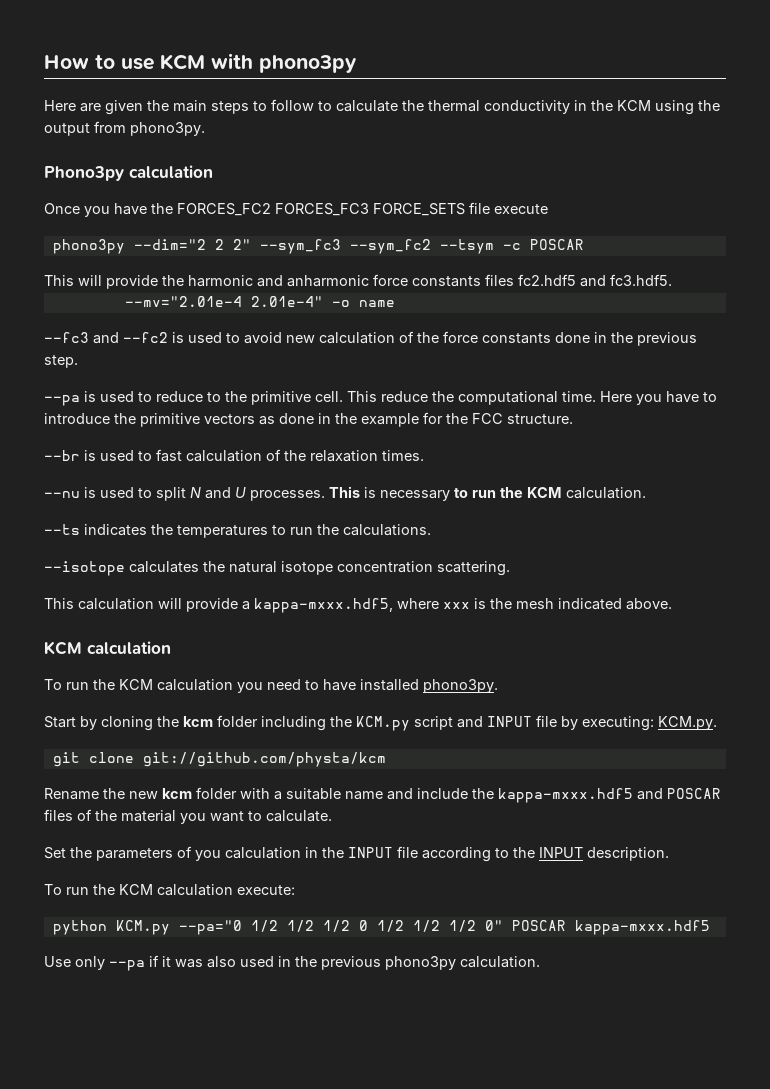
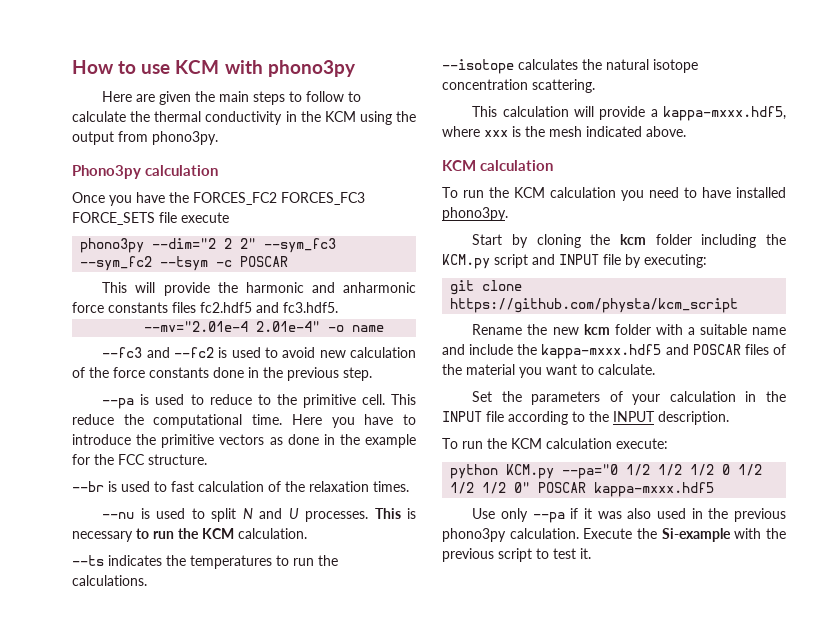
[658,716,717,730] KCM.py. -> (707, 261) none
[142,752,386,767] git://github.com/physta/kcm -> [450,298,739,313] https://github.com/physta/kcm_script
[195,850,221,861] you -> [632,394,661,405] your
(540, 962) none -> [583,528,786,542] [442,548,591,562] Execute the Si-example with the previous script to test it.

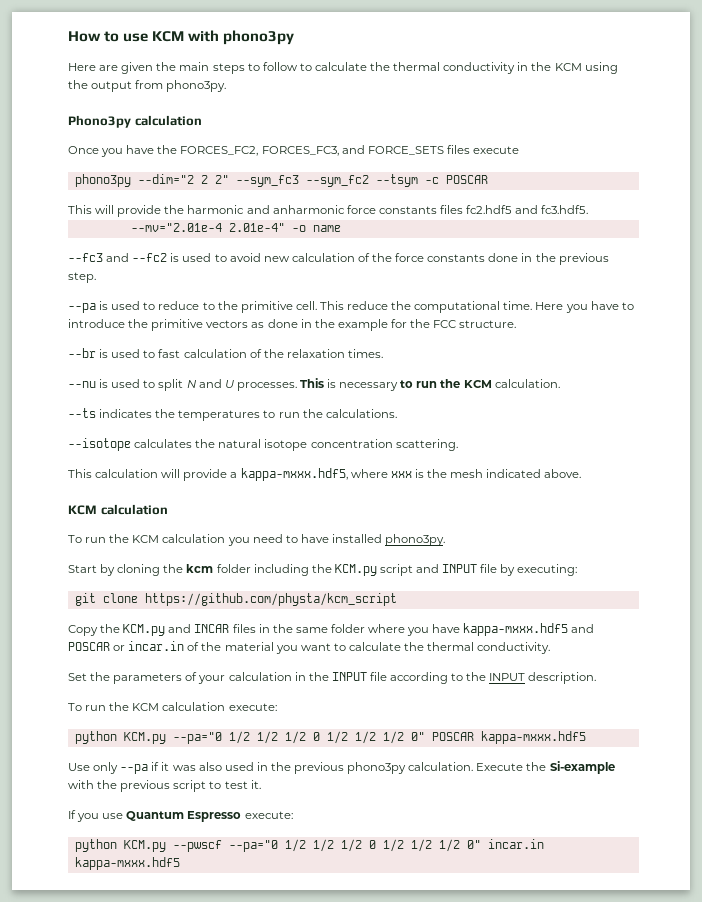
[193,192,365,205] [72,212,177,225] FORCES_FC2 FORCES_FC3 FORCE_SETS file -> [180,145,470,156] FORCES_FC2, FORCES_FC3, and FORCE_SETS files
[472,324,786,335] [442,344,538,355] Rename the new kcm folder with a suitable name and include the -> [68,624,461,636] Copy the KCM.py and INCAR files in the same folder where you have
[744,344,769,355] files -> [113,641,185,651] or incar.in
[598,364,655,375] calculate. -> [348,642,551,654] calculate the thermal conductivity.
(591, 553) none -> [68,810,293,822] [74,839,544,852] [74,857,180,870] // If you use Quantum Espresso execute: // python KCM.py --pwscf --pa="0 1/2 1/2 1/2 0 1/2 1/2 1/2 0" incar.in kappa-mxxx.hdf5

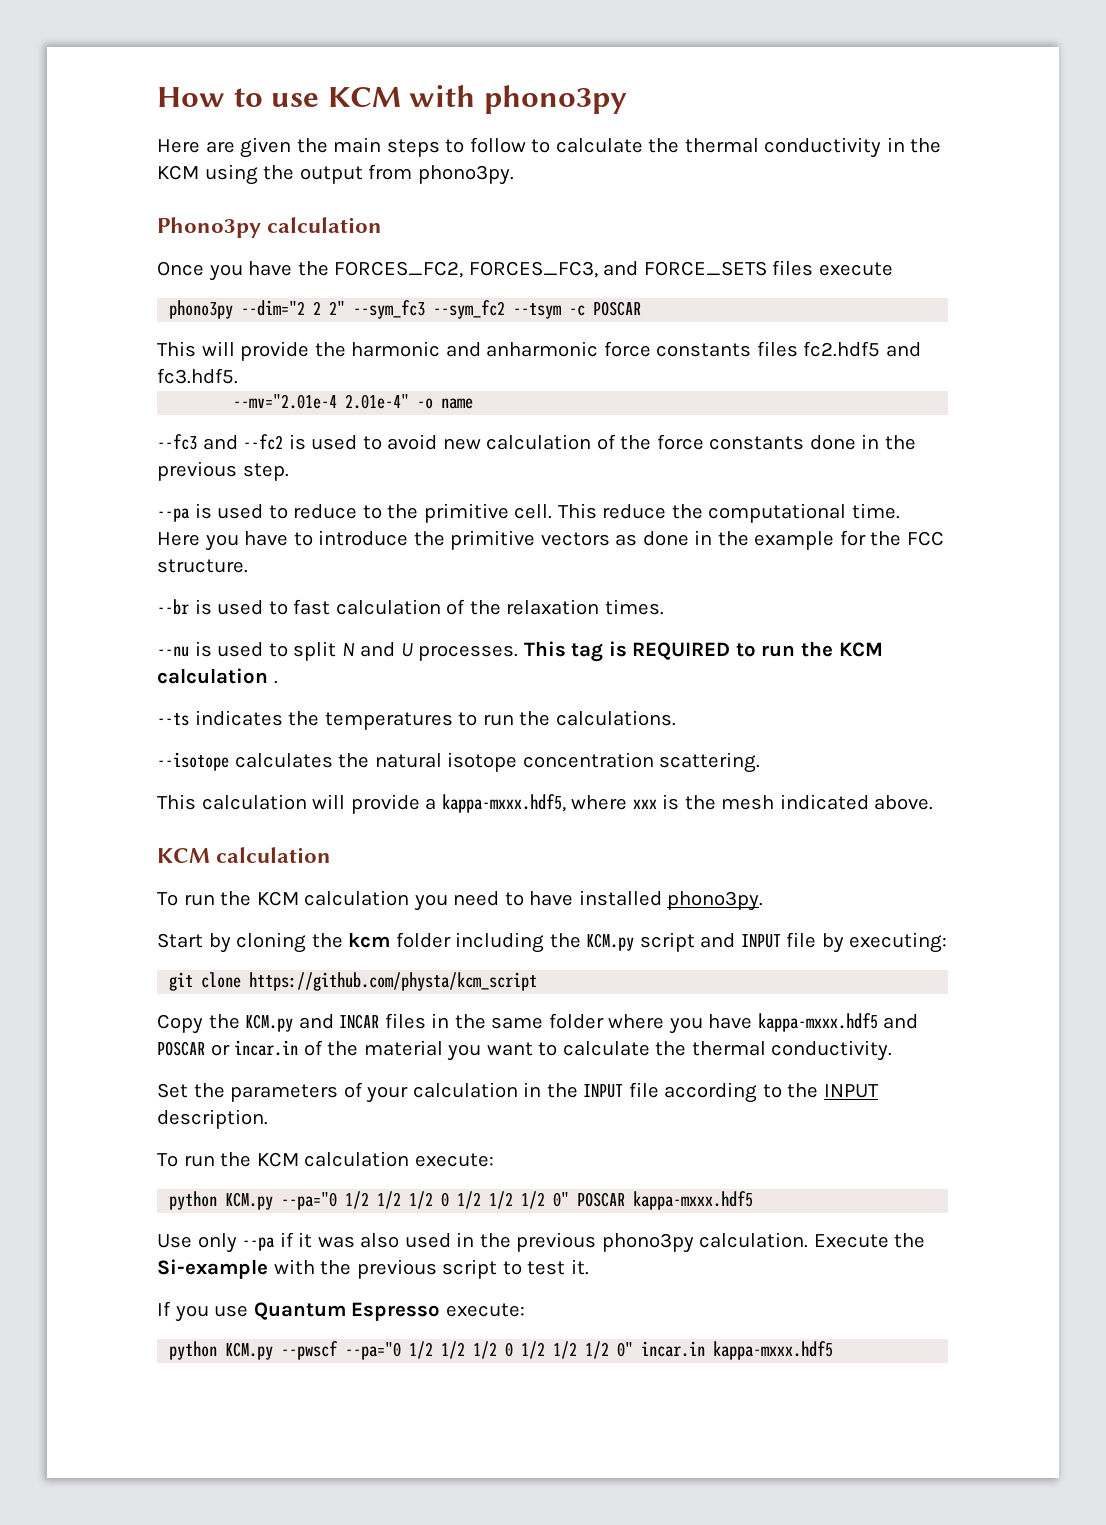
[327,379,399,391] is necessary -> [571,641,731,662] tag is REQUIRED
[494,379,560,388] calculation. -> [157,668,278,684] calculation .

